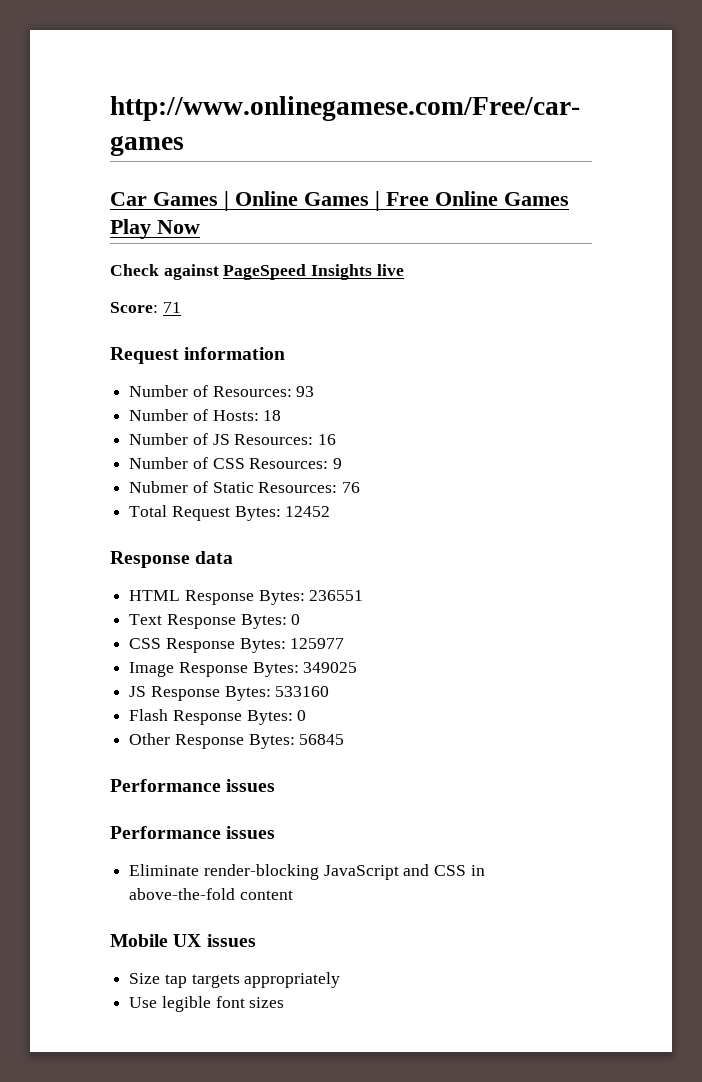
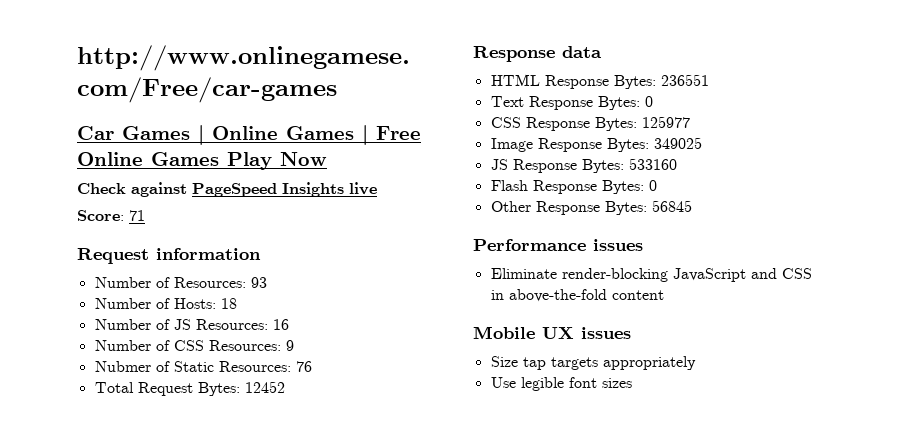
[110,826,276,839] // Performance issues -> (643, 245) none

